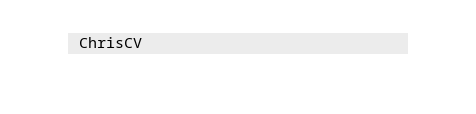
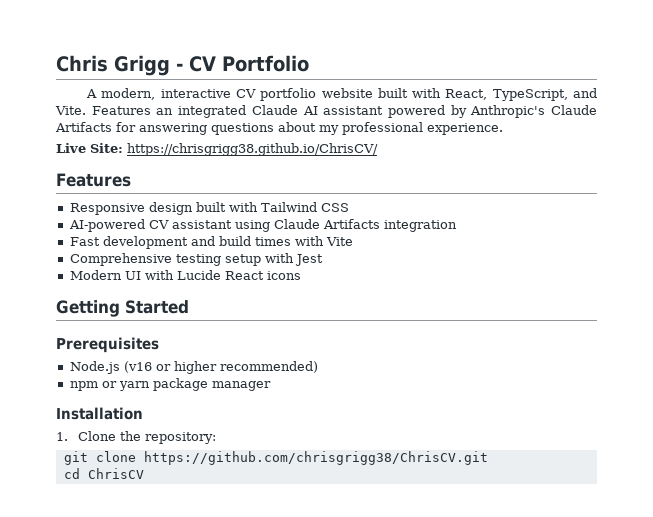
(78, 42) none -> [56,55,309,76] [86,88,597,101] [55,105,597,118] [55,122,503,135] [56,143,378,156] [56,173,131,187] [69,202,349,215] [68,219,457,232] [69,236,353,249] [69,253,323,266] [69,270,301,280] [56,300,189,317] [56,337,159,353] [69,361,318,374] [69,378,271,391] [56,407,143,420] [56,431,217,444] [63,451,488,465] [63,468,80,479] Chris Grigg - CV Portfolio // A modern, interactive CV portfolio website built with React, TypeScript, and Vite. Features an integrated Claude AI assistant powered by Anthropic's Claude Artifacts for answering questions about my professional experience. // Live Site: https://chrisgrigg38.github.io/ChrisCV/ // Features // Responsive design built with Tailwind CSS // AI-powered CV assistant using Claude Artifacts integration // Fast development and build times with Vite // Comprehensive testing setup with Jest // Modern UI with Lucide React icons // Getting Started // Prerequisites // Node.js (v16 or higher recommended) // npm or yarn package manager // Installation // 1. Clone the repository: // git clone https://github.com/chrisgrigg38/ChrisCV.git // cd

